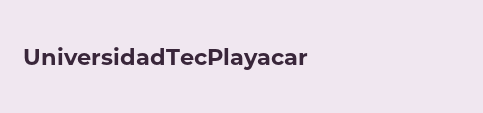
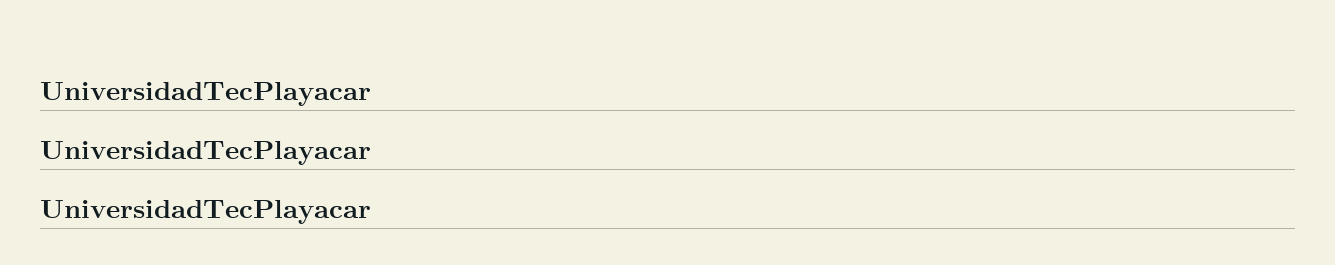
[23,47,308,70] UniversidadTecPlayacar -> [40,82,371,106] [40,141,371,165] [40,200,371,224] UniversidadTecPlayacar // UniversidadTecPlayacar // UniversidadTecPlayacar

